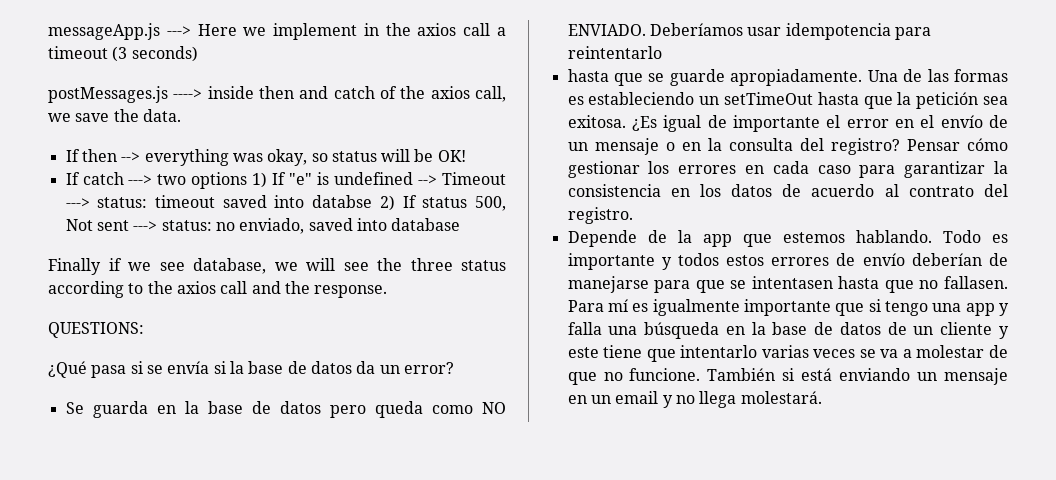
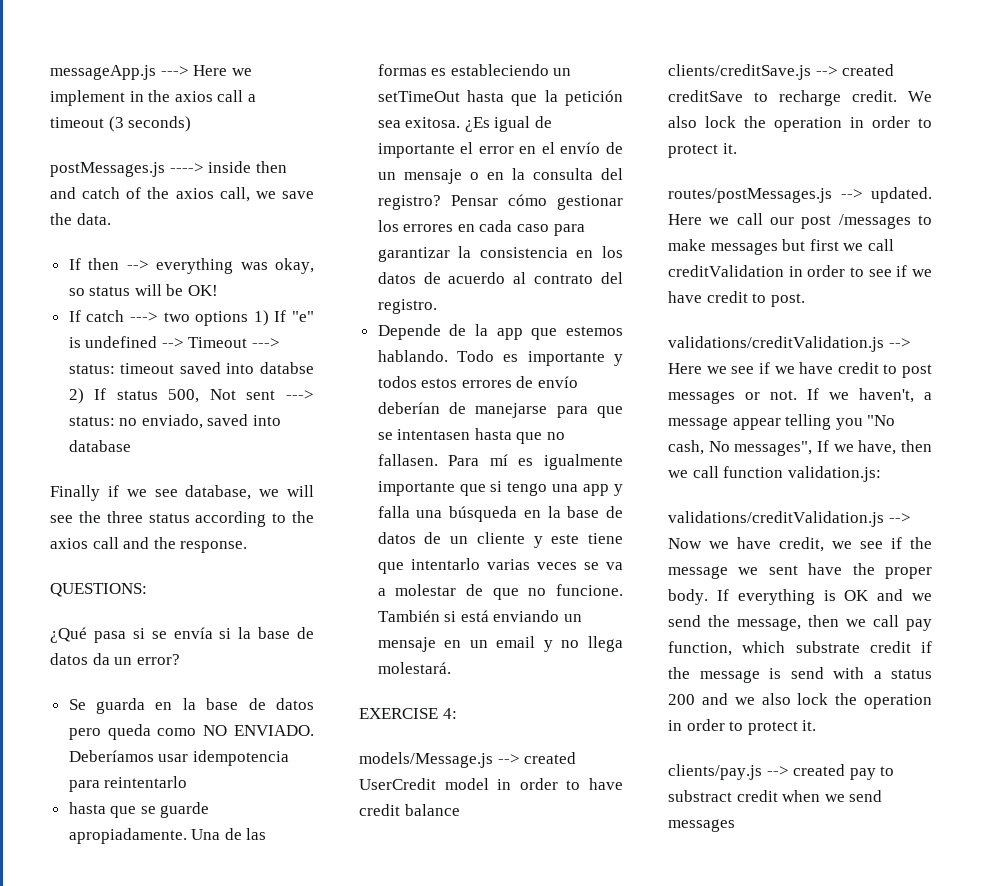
(822, 397) none -> [359,708,457,719] [359,752,577,768] [359,778,623,790] [359,804,460,816] [668,64,895,80] [668,90,932,106] [668,116,932,132] [668,143,737,158] [668,187,932,203] [668,213,932,229] [668,239,894,255] [668,265,932,277] [668,291,805,307] [668,336,911,352] [668,362,932,378] [668,388,932,404] [668,414,896,430] [668,440,932,456] [668,466,881,482] [668,511,911,527] [668,537,932,552] [668,563,932,579] [668,589,932,605] [668,615,932,631] [668,641,932,656] [668,667,932,683] [668,693,932,709] [668,719,817,735] [668,764,895,780] [668,790,883,802] [668,819,735,832] // EXERCISE 4: // models/Message.js --> created UserCredit model in order to have credit balance // clients/creditSave.js --> created creditSave to recharge credit. We also lock the operation in order to protect it. // routes/postMessages.js --> updated. Here we call our post /messages to make messages but first we call creditValidation in order to see if we have credit to post. // validations/creditValidation.js --> Here we see if we have credit to post messages or not. If we haven't, a message appear telling you "No cash, No messages", If we have, then we call function validation.js: // validations/creditValidation.js --> Now we have credit, we see if the message we sent have the proper body. If everything is OK and we send the message, then we call pay function, which substrate credit if the message is send with a status 200 and we also lock the operation in order to protect it. // clients/pay.js --> created pay to substract credit when we send messages

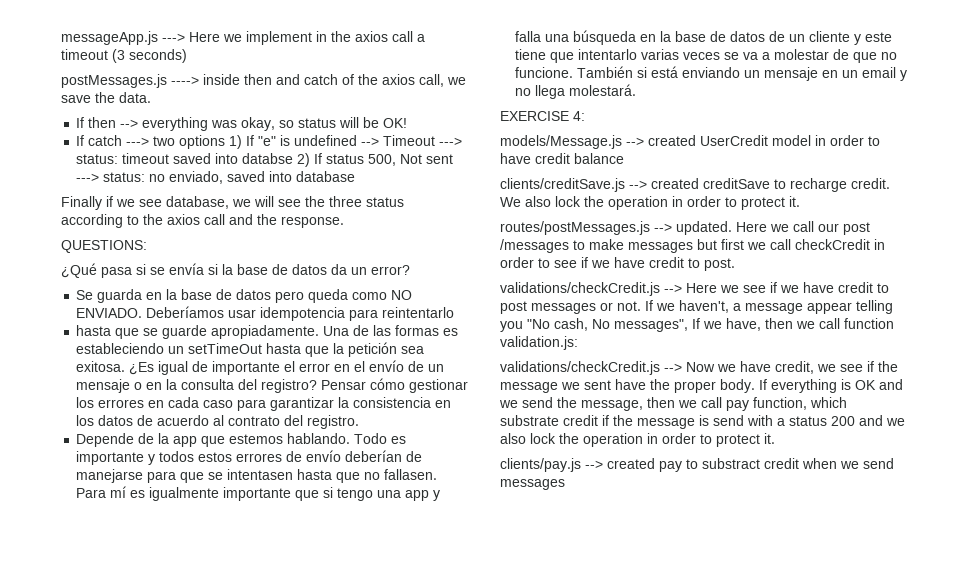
[668,265,784,277] creditValidation -> [795,239,870,250] checkCredit
[668,336,884,352] validations/creditValidation.js -> [500,282,660,296] validations/checkCredit.js
[668,511,884,527] validations/creditValidation.js -> [500,361,660,375] validations/checkCredit.js

